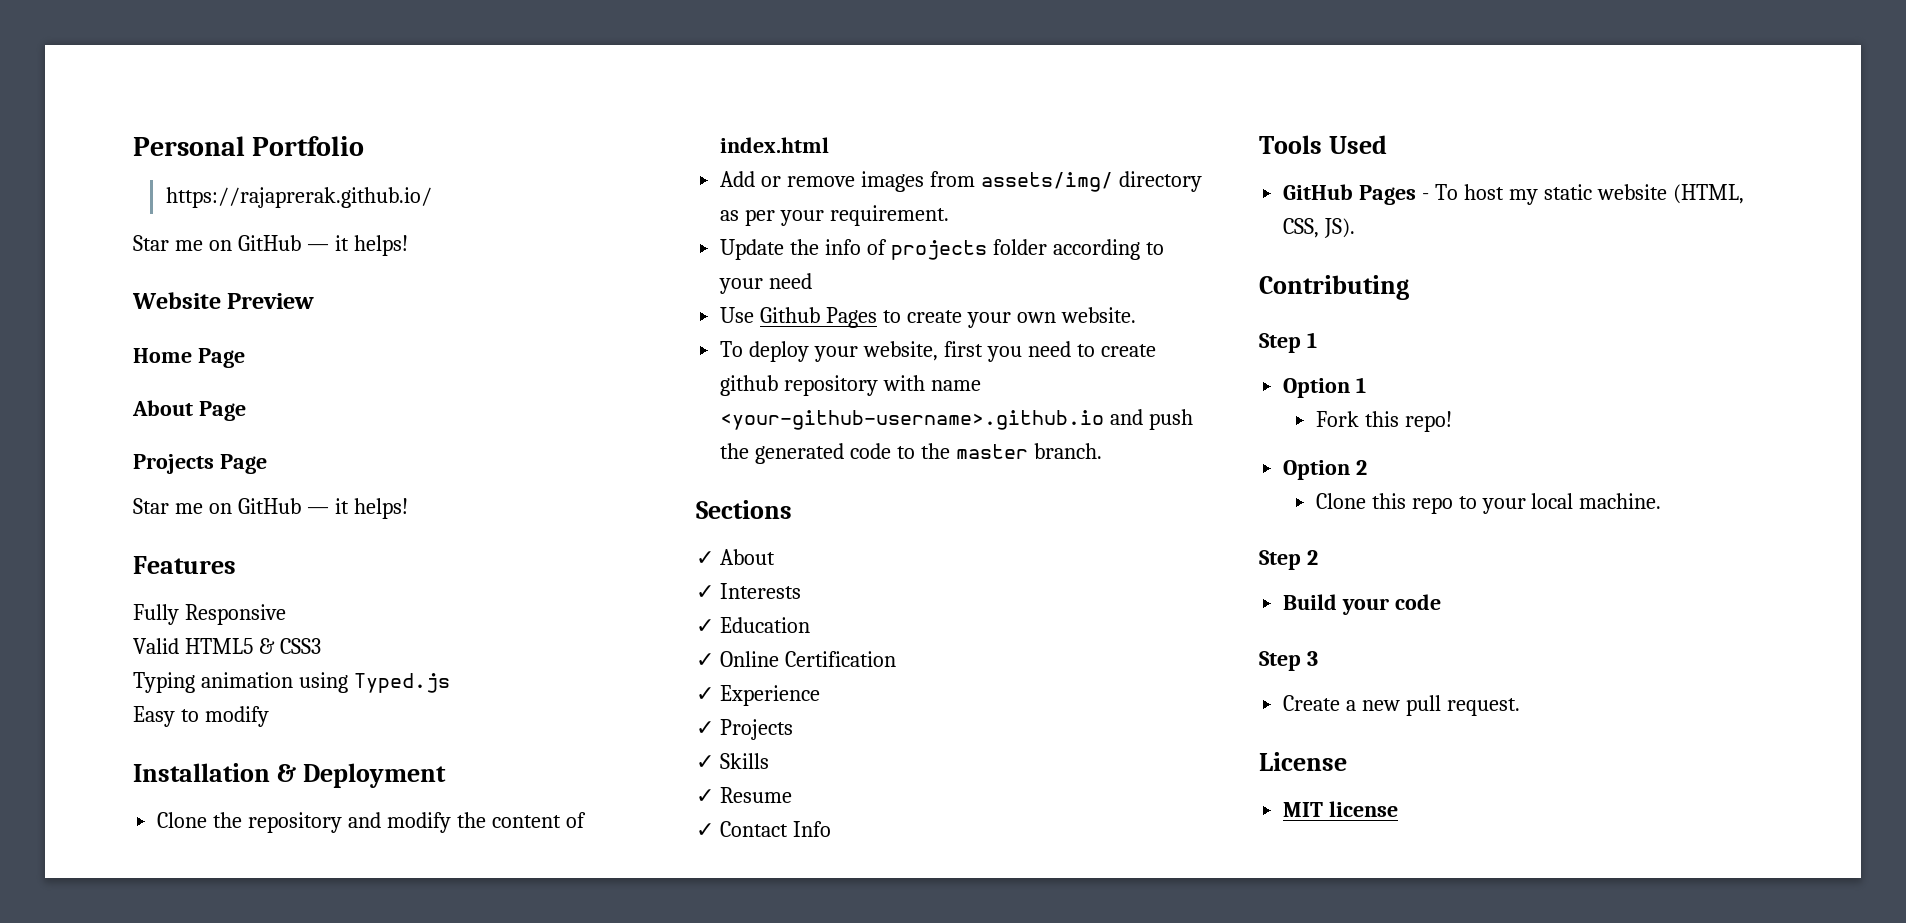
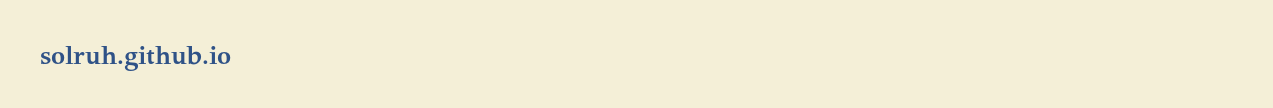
[133,136,365,156] [165,187,432,208] [133,235,408,256] [132,292,315,309] [133,348,245,368] [132,400,246,421] [133,454,267,474] [133,498,408,519] [133,556,236,574] [133,604,286,625] [133,638,321,654] [133,672,450,693] [133,706,269,727] [133,763,446,788] [157,812,586,833] [720,137,830,153] [720,171,1202,192] [720,205,950,226] [720,239,1164,260] [719,273,813,294] [720,307,1136,328] [720,341,1156,362] [720,375,982,396] [720,409,1194,430] [720,443,1102,464] [696,500,792,519] [696,549,775,565] [696,583,801,599] [696,617,810,633] [696,651,896,667] [696,685,820,706] [696,719,793,740] [696,753,769,769] [696,787,792,803] [696,821,831,837] [1259,135,1387,154] [1283,184,1744,205] [1283,218,1356,238] [1259,275,1409,300] [1259,332,1317,353] [1283,377,1367,398] [1315,411,1452,432] [1283,460,1368,480] [1315,493,1662,514] [1259,550,1318,570] [1283,594,1442,615] [1259,651,1318,671] [1283,695,1520,716] [1259,752,1347,771] [1283,801,1399,817] Personal Portfolio // https://rajaprerak.github.io/ // Star me on GitHub — it helps! // Website Preview // Home Page // About Page // Projects Page // Star me on GitHub — it helps! // Features // Fully Responsive // Valid HTML5 & CSS3 // Typing animation using Typed.js // Easy to modify // Installation & Deployment // Clone the repository and modify the content of index.html // Add or remove images from assets/img/ directory as per your requirement. // Update the info of projects folder according to your need // Use Github Pages to create your own website. // To deploy your website, first you need to create github repository with name <your-github-username>.github.io and push the generated code to the master branch. // Sections // ✓ About // ✓ Interests // ✓ Education // ✓ Online Certification // ✓ Experience // ✓ Projects // ✓ Skills // ✓ Resume // ✓ Contact Info // Tools Used // GitHub Pages - To host my static website (HTML, CSS, JS). // Contributing // Step 1 // Option 1 // Fork this repo! // Option 2 // Clone this repo to your local machine. // Step 2 // Build your code // Step 3 // Create a new pull request. // License // MIT license -> [40,46,231,71] solruh.github.io

